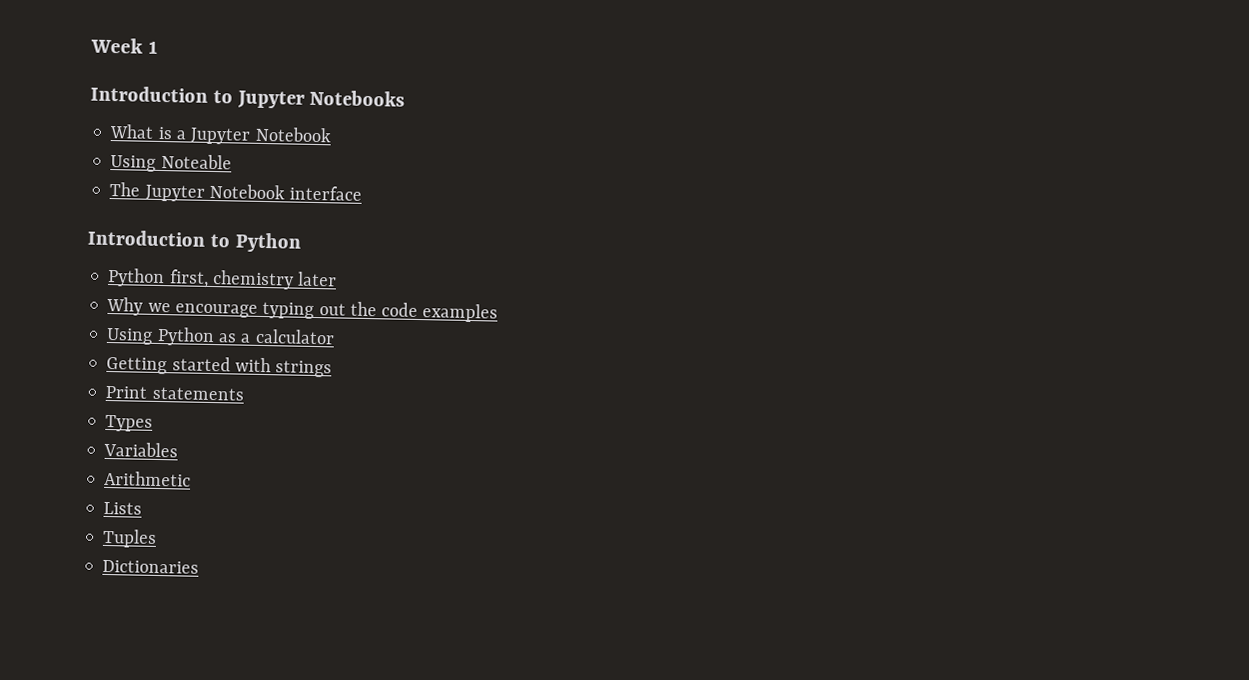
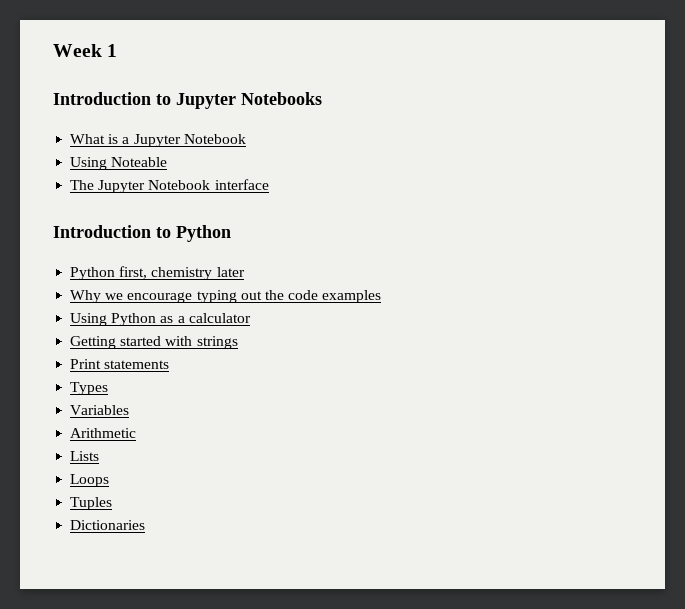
(143, 508) none -> [70,474,110,487] // Loops

